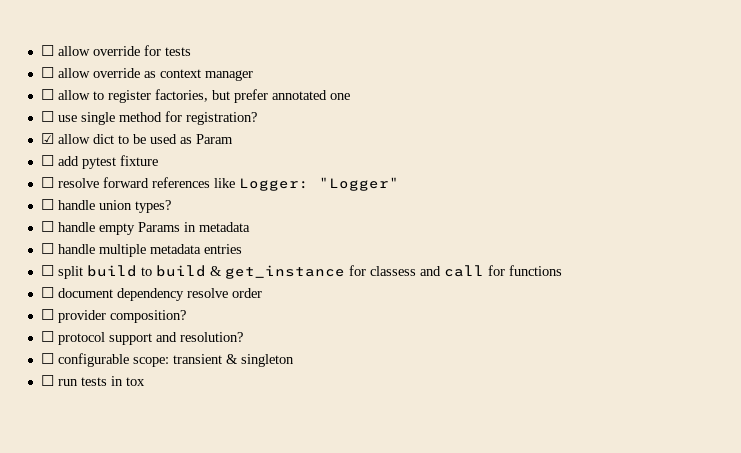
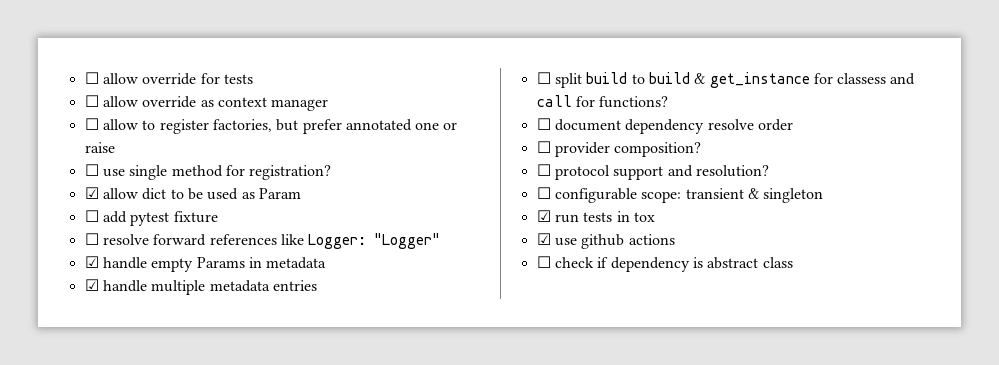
(350, 96) none -> [443,122,458,130] [84,142,115,153] or raise
[40,199,171,213] [40,221,54,232] ☐ handle union types? // ☐ -> [84,256,99,268] ☑
[40,243,54,254] ☐ -> [84,279,99,291] ☑
[508,265,562,276] functions -> [599,96,669,108] functions?
[40,375,54,386] ☐ -> [536,210,551,222] ☑
(145, 381) none -> [536,233,675,249] [536,256,793,272] // ☑ use github actions // ☐ check if dependency is abstract class

